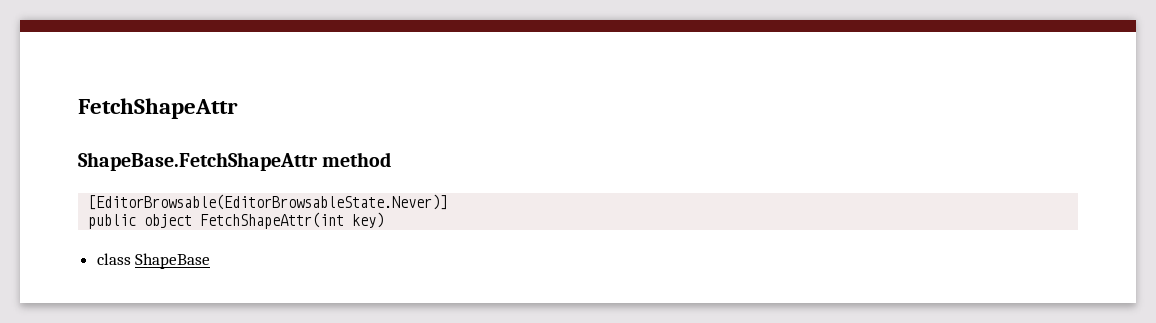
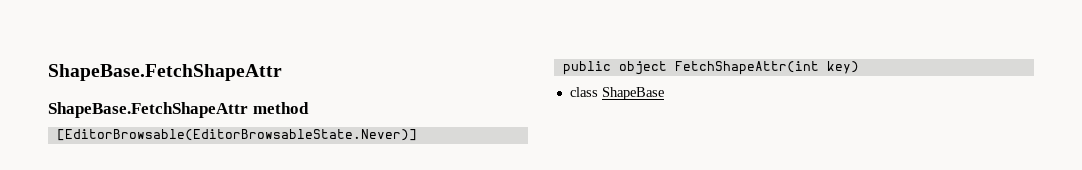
[78,98,238,119] FetchShapeAttr -> [48,64,282,81] ShapeBase.FetchShapeAttr

